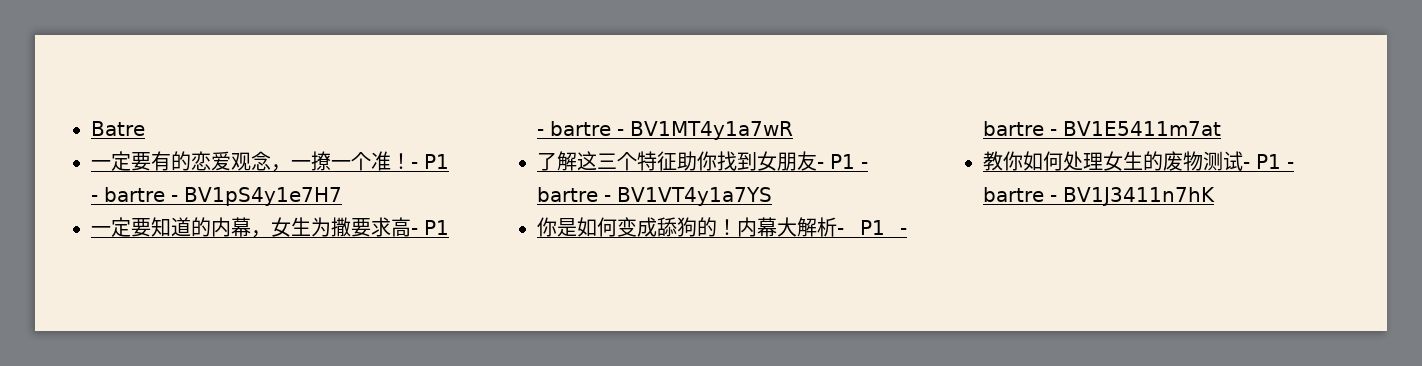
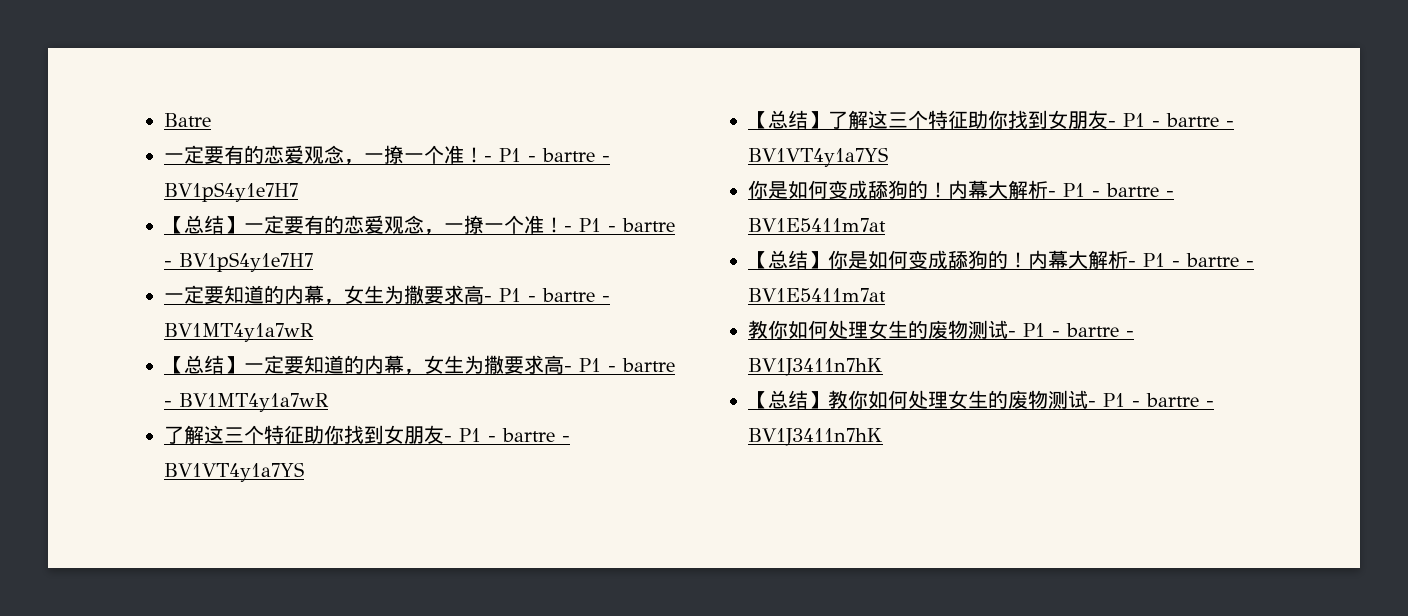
(342, 196) none -> [164,215,675,235] [164,252,313,272] // 【总结】一定要有的恋爱观念，一撩一个准！- P1 - bartre - BV1pS4y1e7H7
(793, 130) none -> [164,355,675,375] [164,393,329,412] [164,425,570,444] [164,462,304,482] [748,110,828,129] 【总结】一定要知道的内幕，女生为撒要求高- P1 - bartre - BV1MT4y1a7wR // 了解这三个特征助你找到女朋友- P1 - bartre - BV1VT4y1a7YS // 【总结】
(1221, 128) none -> [748,250,1254,269] [748,288,886,302] // 【总结】你是如何变成舔狗的！内幕大解析- P1 - bartre - BV1E5411m7at
(1215, 196) none -> [748,390,1214,409] [748,428,883,446] // 【总结】教你如何处理女生的废物测试- P1 - bartre - BV1J3411n7hK

